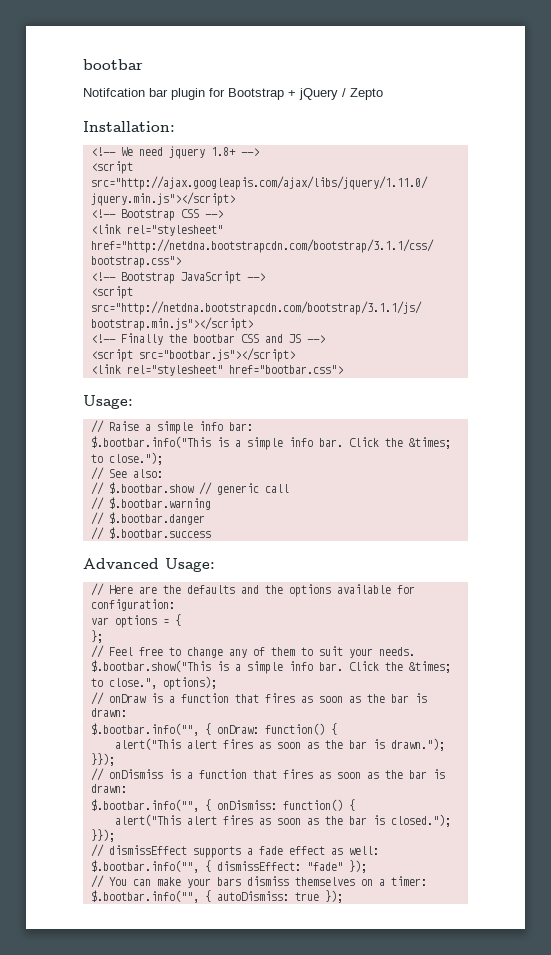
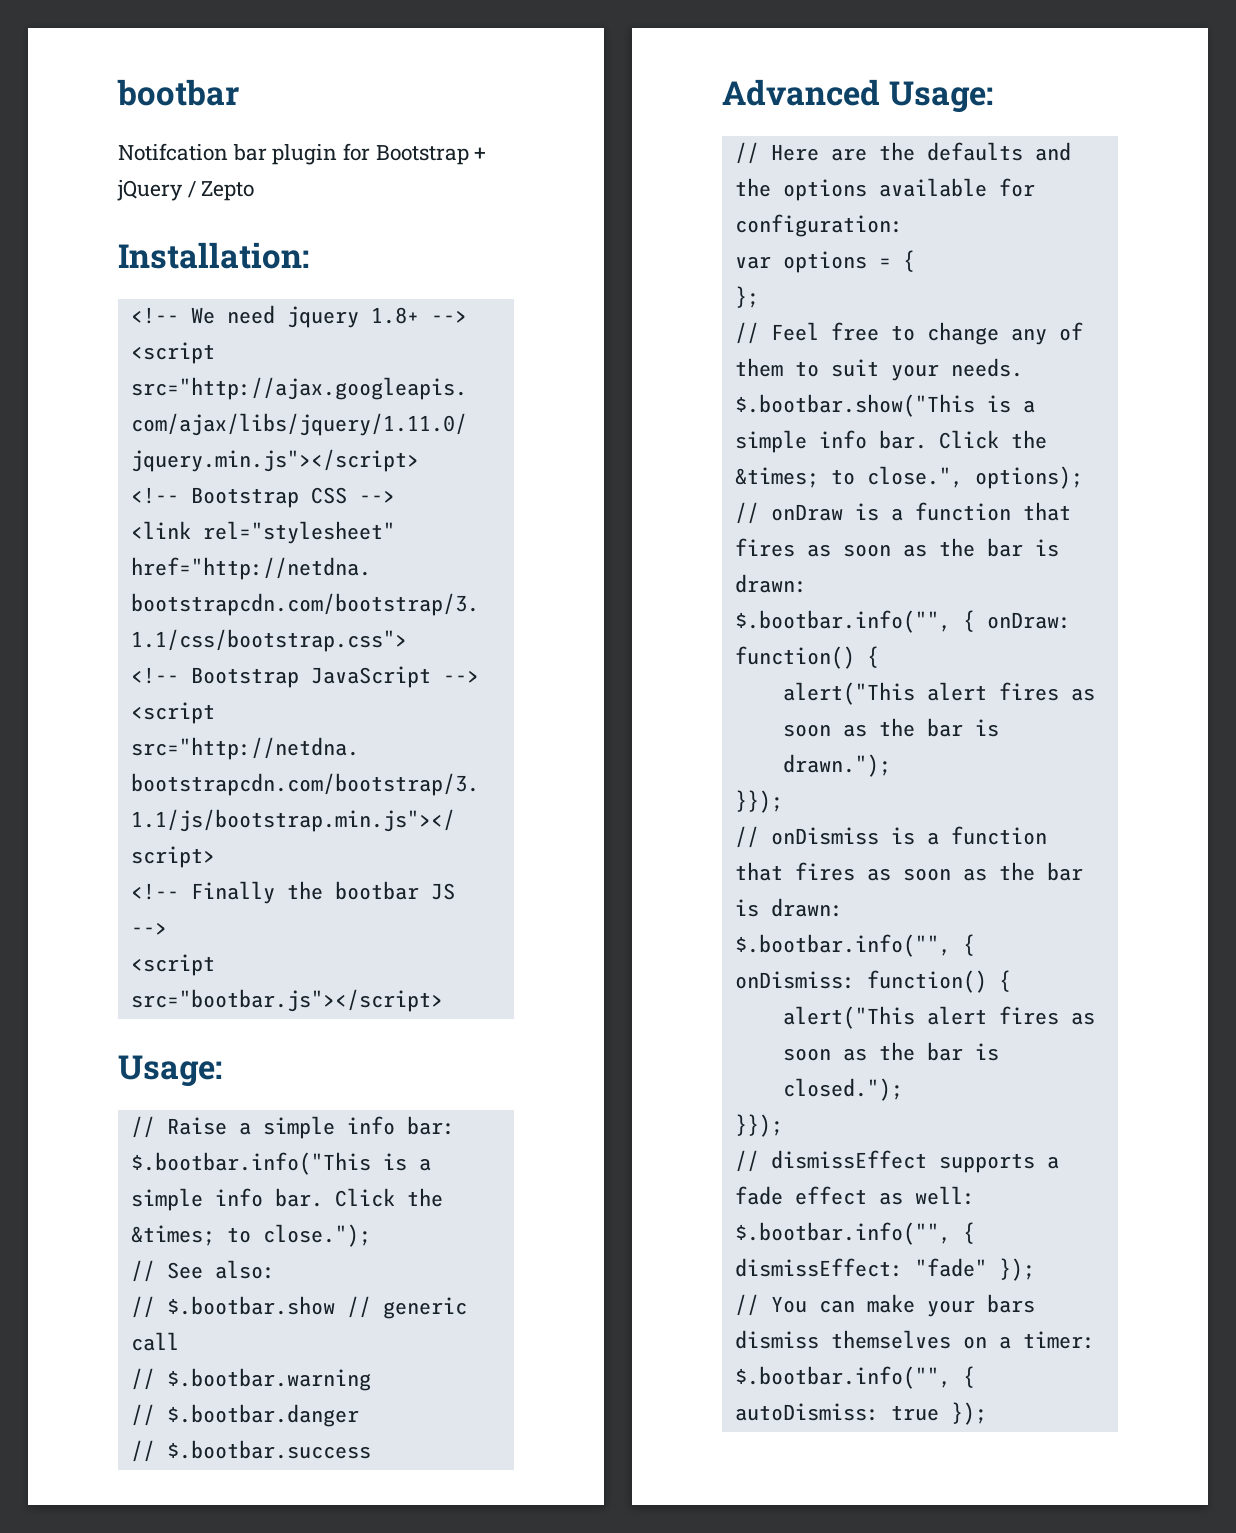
[240,334,283,343] CSS and -> (419, 890) none
[90,364,343,376] // <link rel="stylesheet" href="bootbar.css"> -> (443, 1000) none

